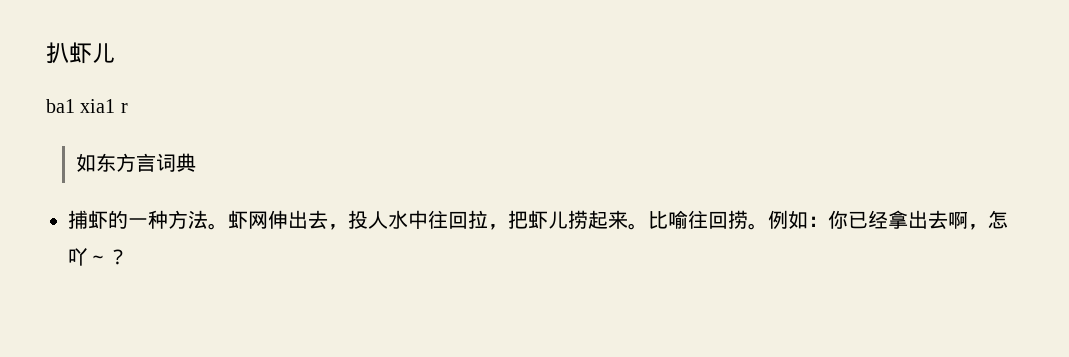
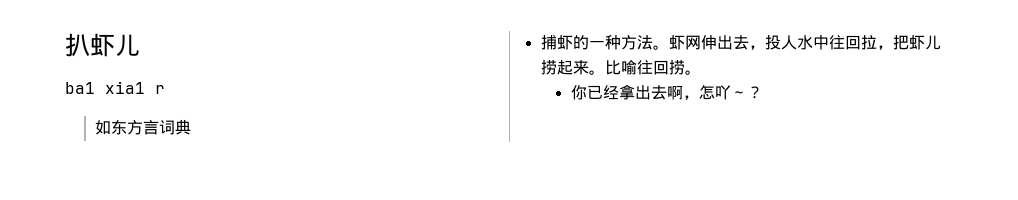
[768,210,828,229] 例如： -> (701, 72) //

